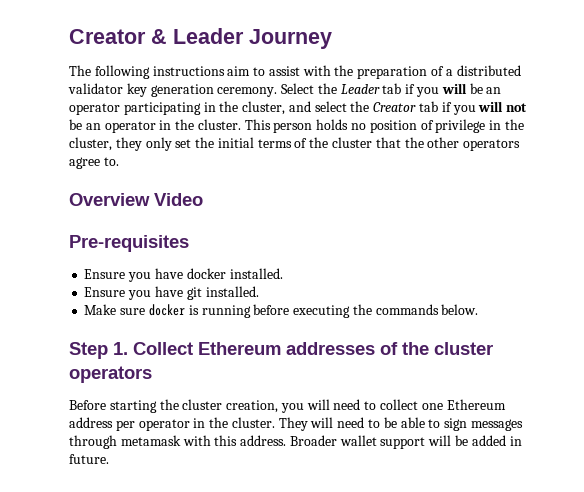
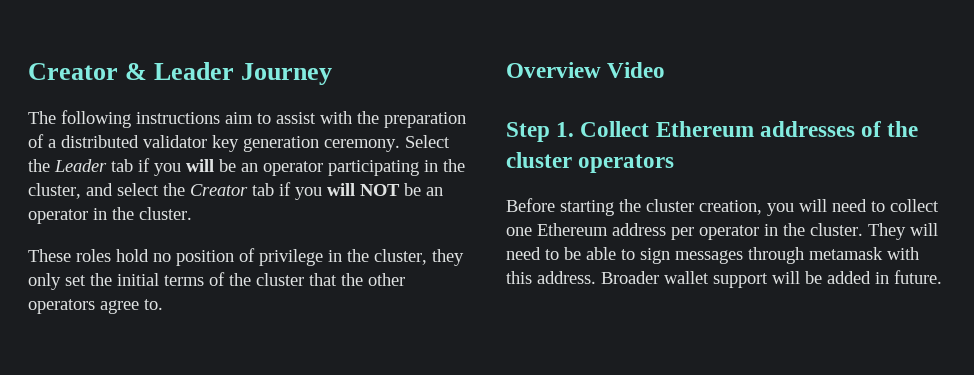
[506,103,528,112] not -> [360,184,400,196] NOT
[244,119,349,133] This person holds -> [28,249,149,262] // These roles hold
[69,235,189,252] [84,268,283,282] [84,286,259,300] [84,304,479,318] // Pre-requisites // Ensure you have docker installed. // Ensure you have git installed. // Make sure docker is running before executing the commands below. -> (666, 70) none

